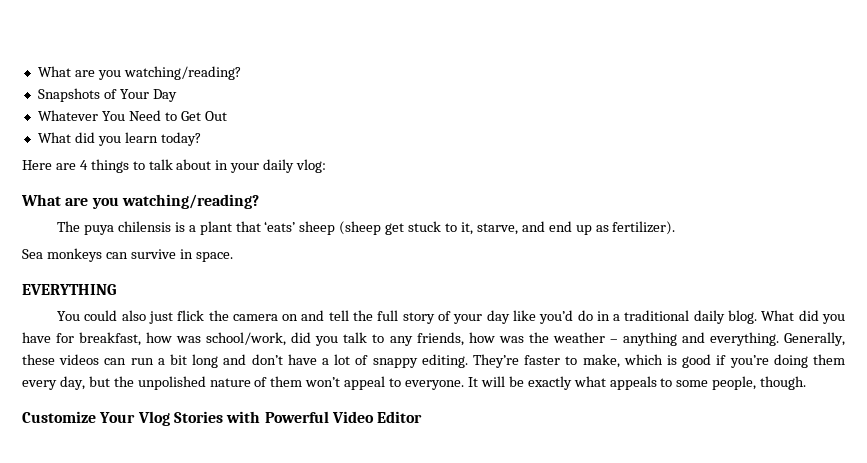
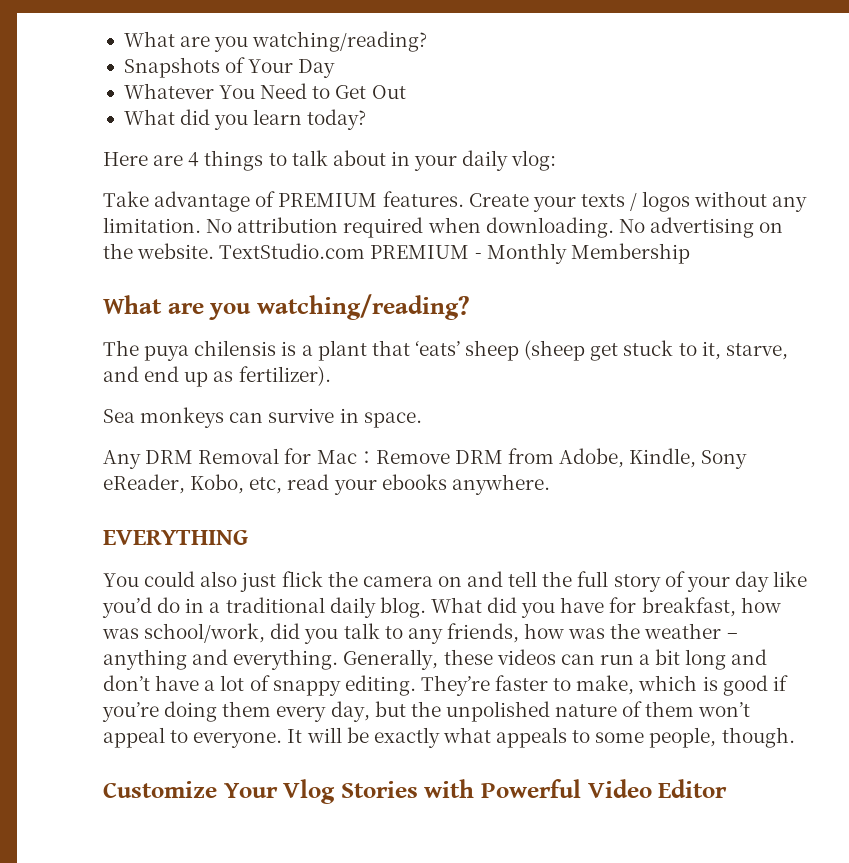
(327, 166) none -> [103,191,808,212] [103,217,784,238] [103,243,690,264] // Take advantage of PREMIUM features. Create your texts / logos without any limitation. No attribution required when downloading. No advertising on the website. TextStudio.com PREMIUM - Monthly Membership
(233, 257) none -> [103,448,748,469] [103,474,550,495] // Any DRM Removal for Mac：Remove DRM from Adobe, Kindle, Sony eReader, Kobo, etc, read your ebooks anywhere.

